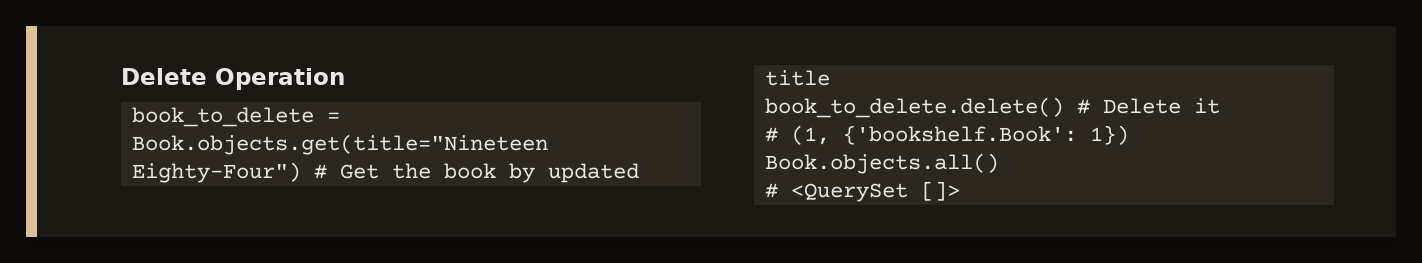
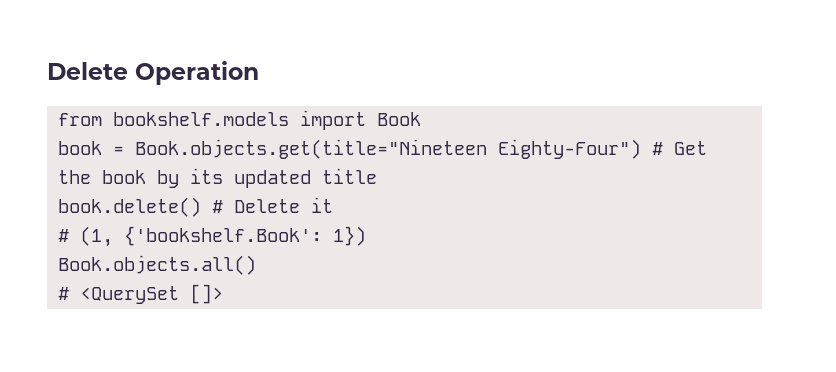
[131,107,314,127] book_to_delete -> [58,110,422,130] [58,141,103,155] from bookshelf.models import Book // book
(535, 173) none -> [190,168,224,184] its
[764,97,1064,118] book_to_delete.delete() -> [58,197,202,217] book.delete()

